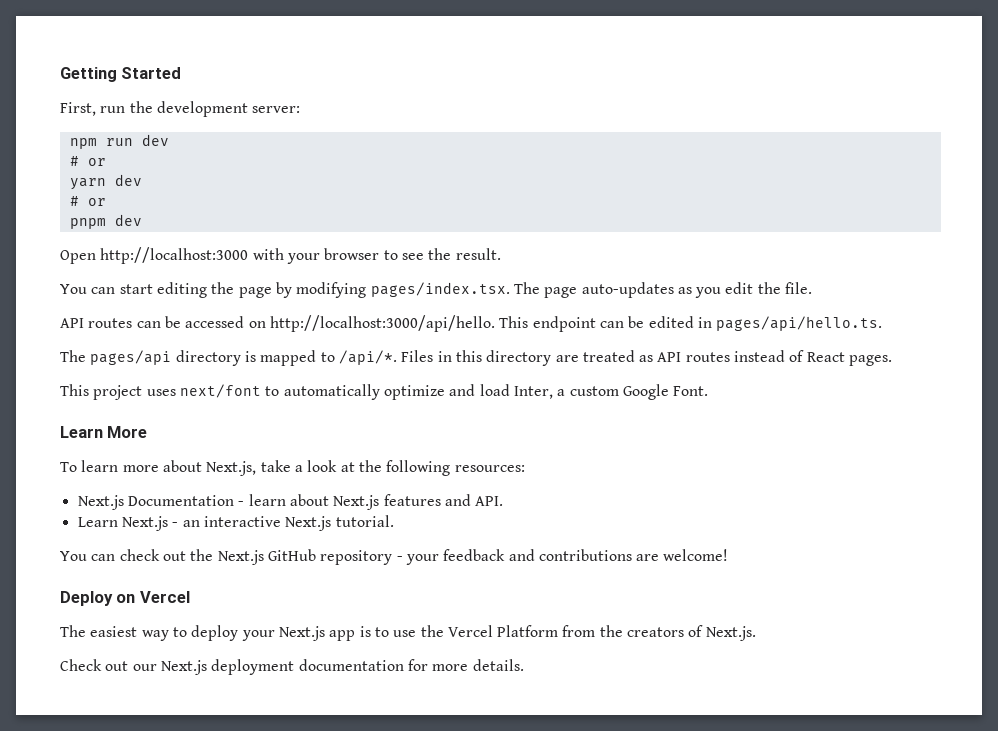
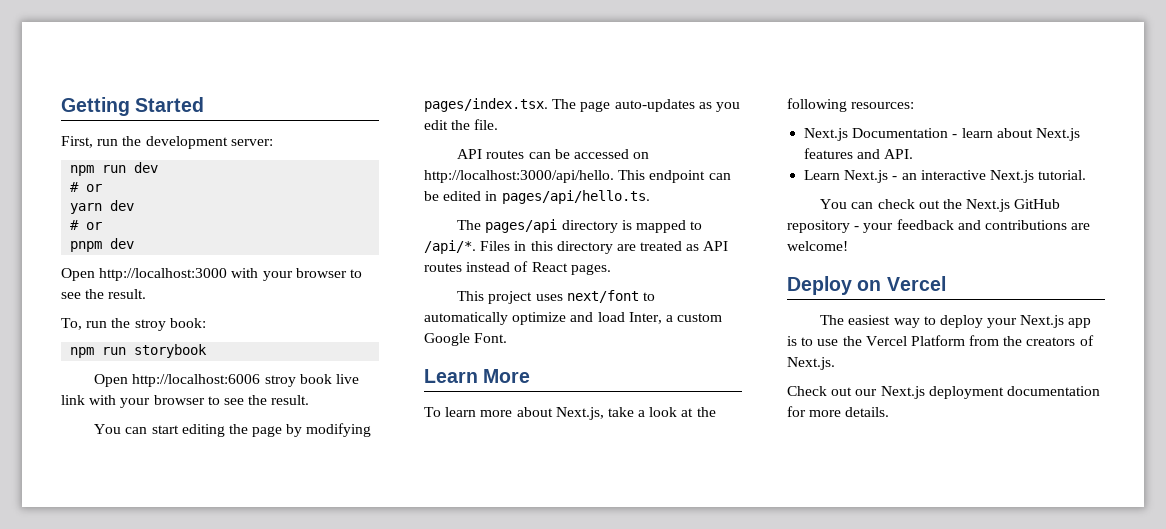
(501, 254) none -> [61,318,206,331] [70,344,208,358] [94,374,359,387] [61,395,310,408] // To, run the stroy book: // npm run storybook // Open http://localhost:6006 stroy book live link with your browser to see the result.

